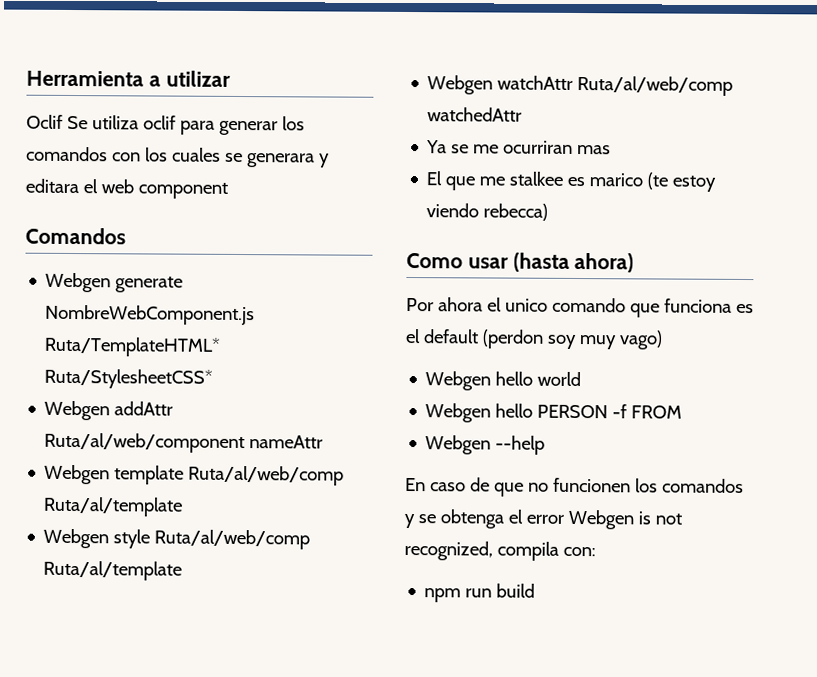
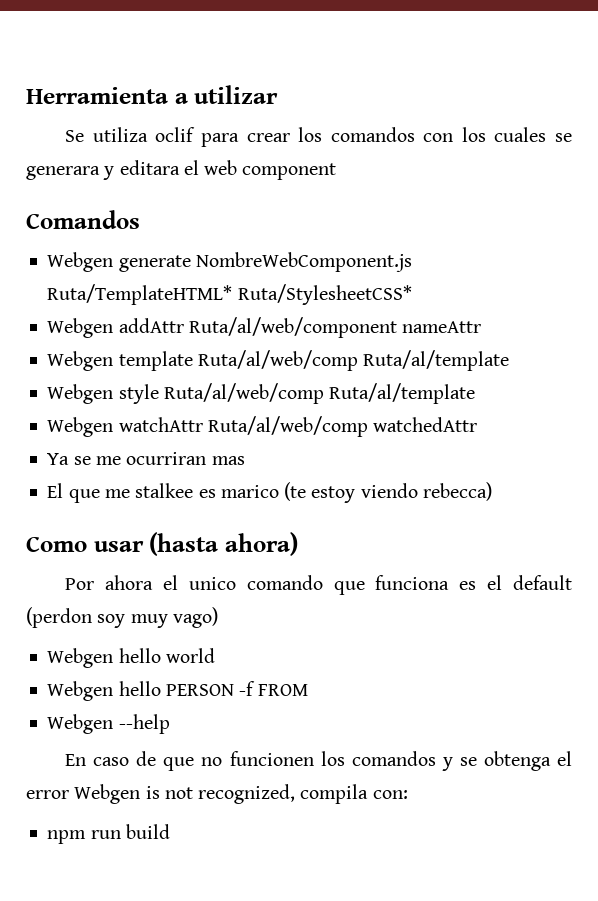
[26,114,63,129] Oclif -> (279, 94) none
[218,120,278,136] generar -> [246,133,290,142] crear

